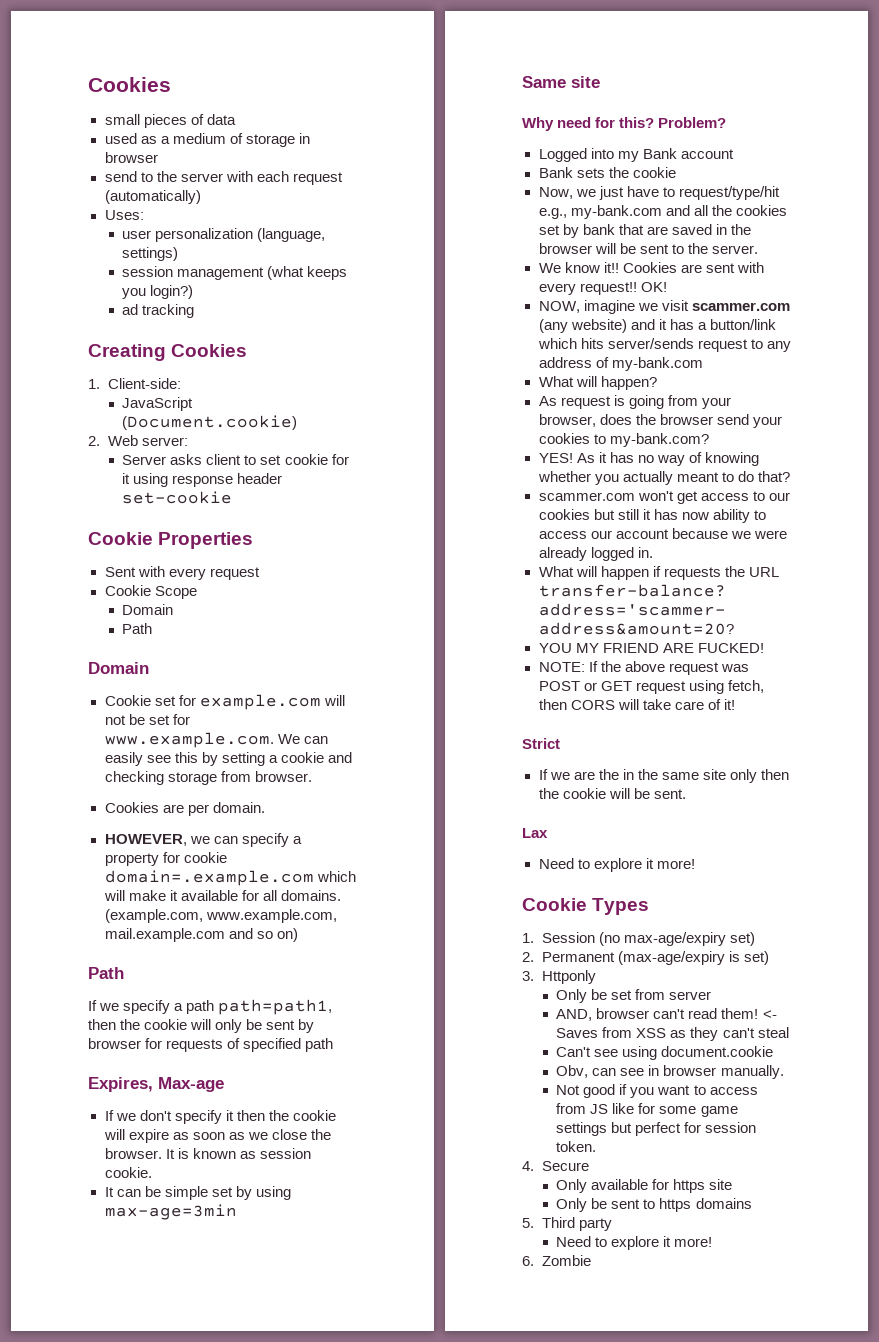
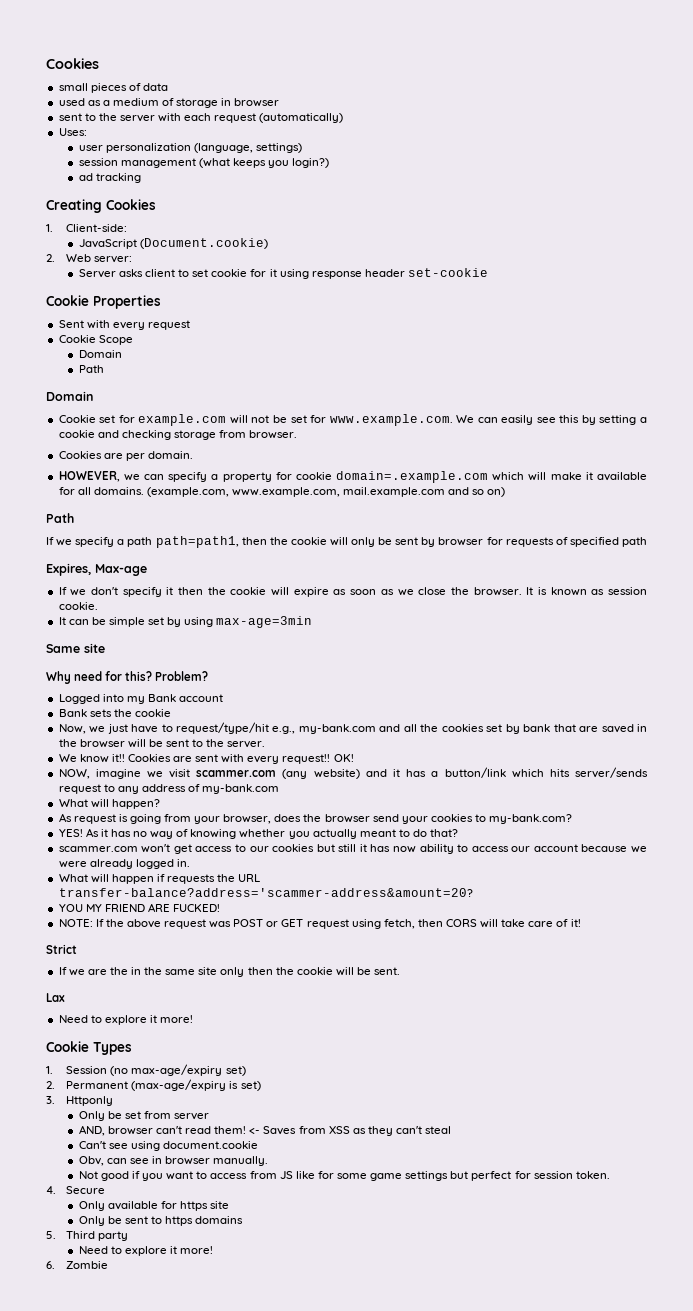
[104,171,137,182] send -> [58,113,82,121] sent

